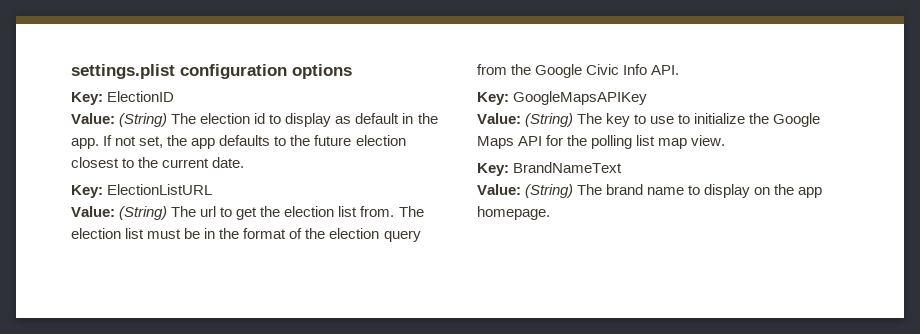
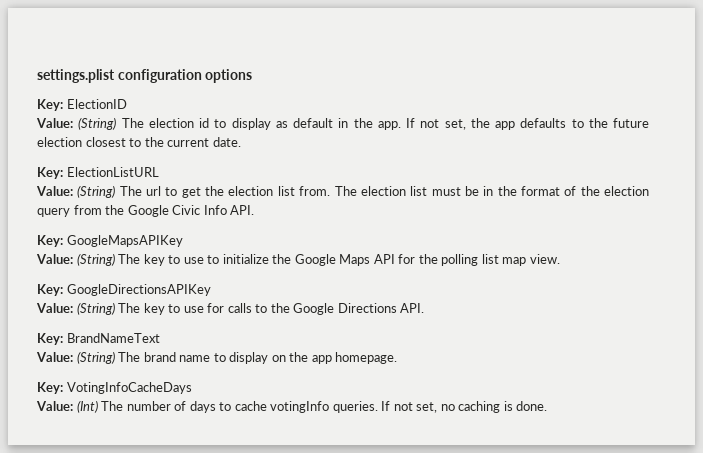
(726, 140) none -> [37,284,211,296] [36,302,425,315] // Key: GoogleDirectionsAPIKey // Value: (String) The key to use for calls to the Google Directions API.
(550, 213) none -> [37,382,192,394] [36,400,548,413] // Key: VotingInfoCacheDays // Value: (Int) The number of days to cache votingInfo queries. If not set, no caching is done.

